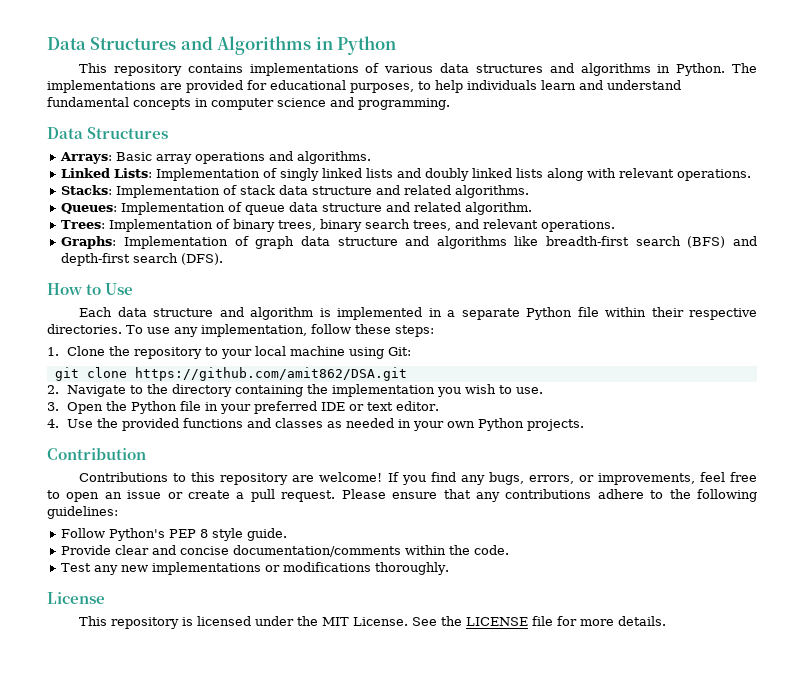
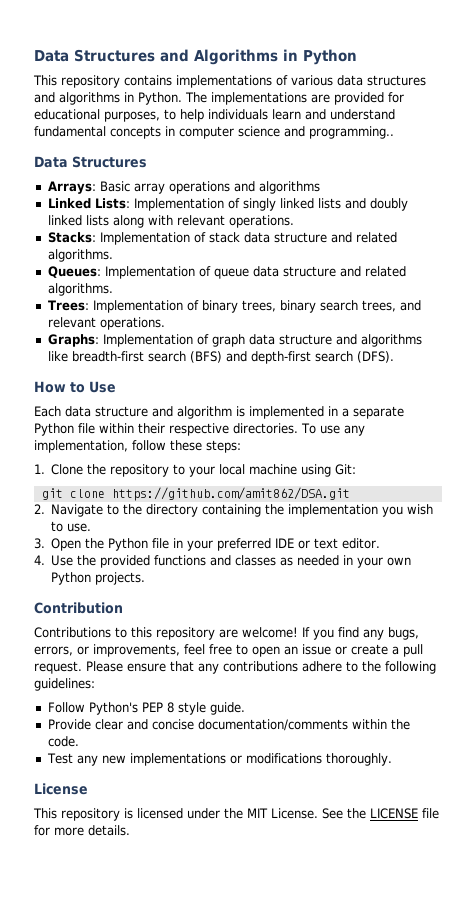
[358,98,450,110] programming. -> [309,126,394,139] programming..
[297,151,372,164] algorithms. -> [258,181,320,194] algorithms
[465,202,533,215] algorithm. -> [47,283,113,296] algorithms.

